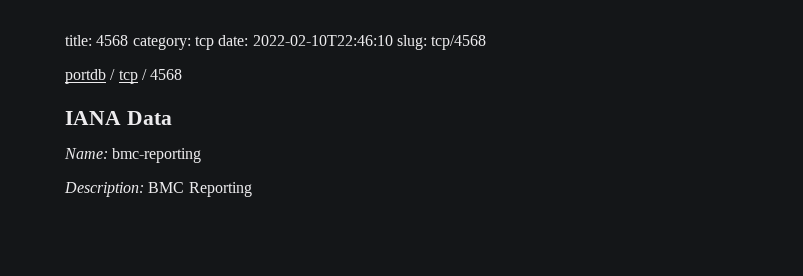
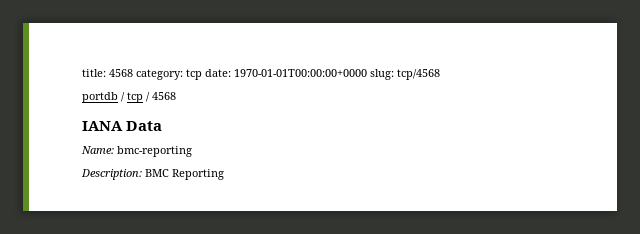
[252,35,393,46] 2022-02-10T22:46:10 -> [234,69,367,77] 1970-01-01T00:00:00+0000

